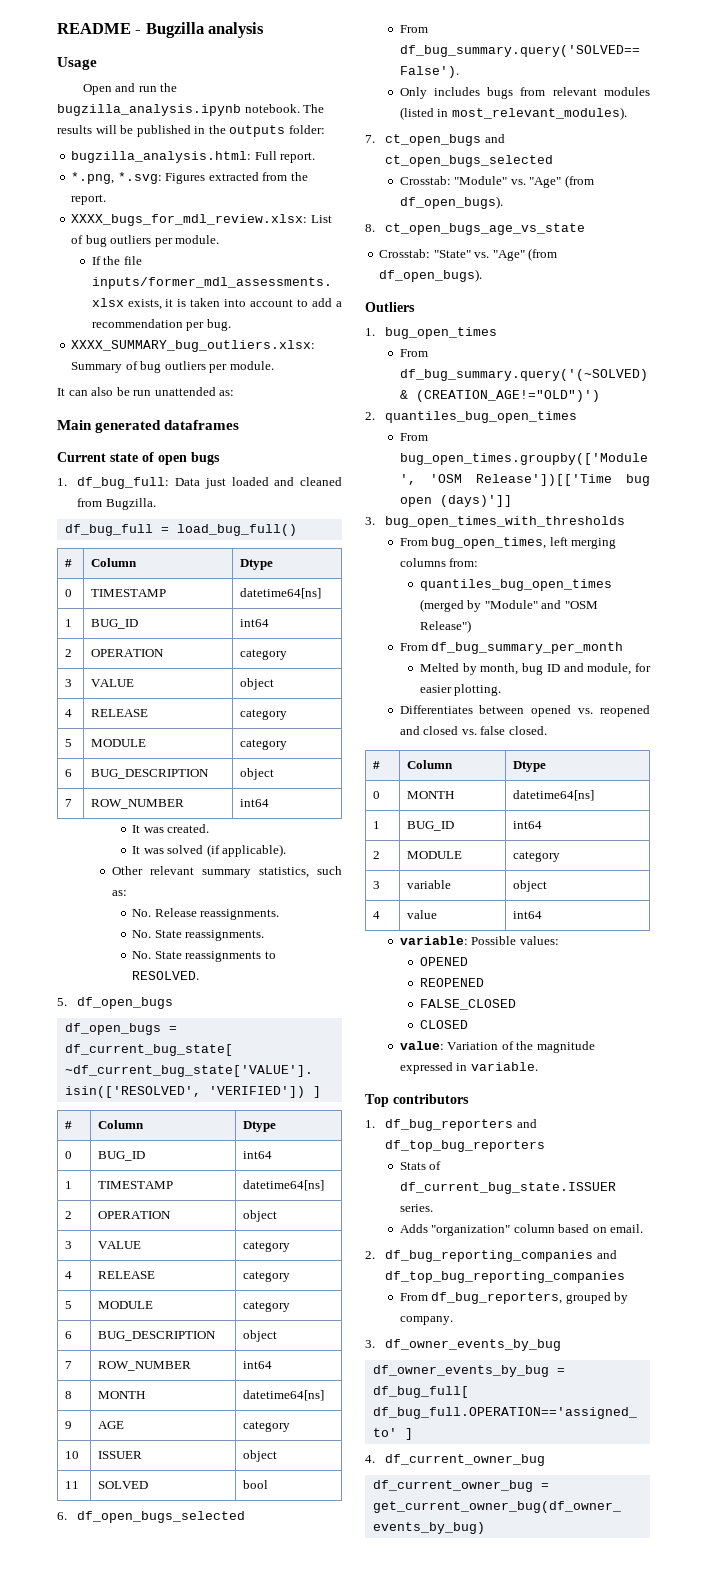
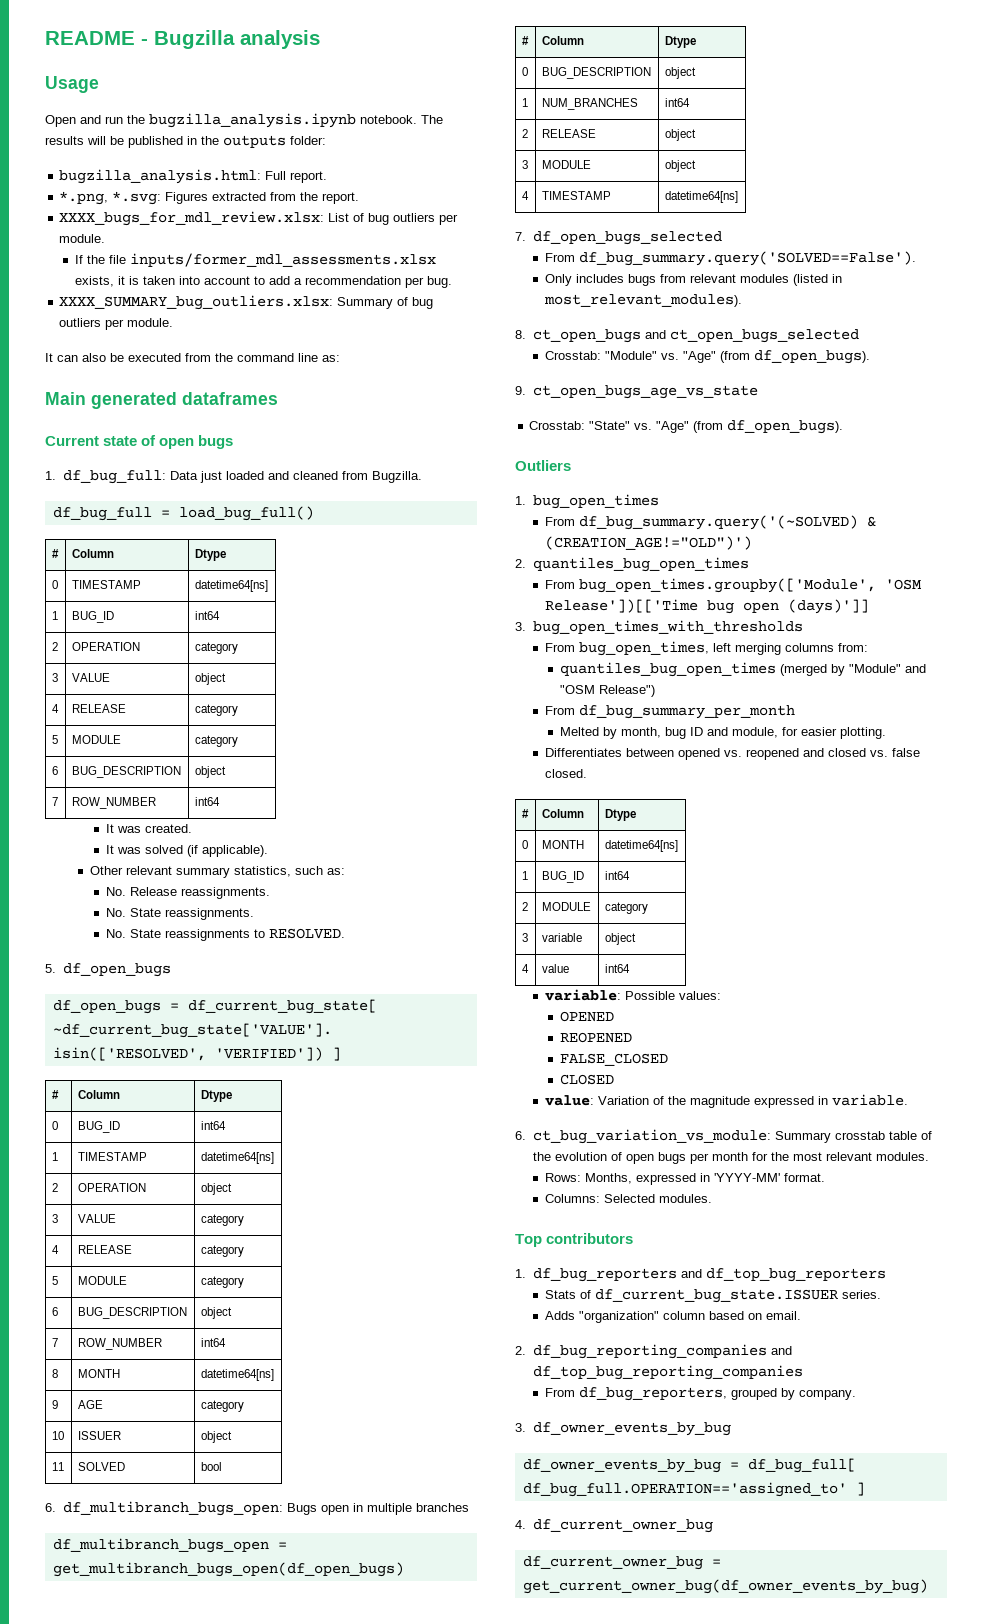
[133,387,216,396] run unattended -> [128,353,318,362] executed from the command line
(67, 1516) none -> [62,1501,469,1516] [52,1538,287,1553] [52,1562,404,1577] [521,36,529,45] [541,36,584,45] [664,36,696,48] [521,67,528,76] [541,67,651,79] [664,67,696,79] [521,98,528,107] [541,98,638,110] [664,98,690,107] [521,129,528,138] [541,129,596,138] [664,129,696,141] [521,160,528,169] [541,160,591,169] [664,160,696,172] [521,191,529,200] [541,191,611,200] [664,191,738,203] [515,232,526,241] df_multibranch_bugs_open: Bugs open in multiple branches // df_multibranch_bugs_open = get_multibranch_bugs_open(df_open_bugs) // # | Column | Dtype // 0 | BUG_DESCRIPTION | object // 1 | NUM_BRANCHES | int64 // 2 | RELEASE | object // 3 | MODULE | object // 4 | TIMESTAMP | datetime64[ns] // 7.
[365,135,375,143] 7. -> [515,330,526,339] 8.
[365,224,375,232] 8. -> [515,386,526,395] 9.
(538, 1066) none -> [515,1129,932,1144] [532,1152,929,1164] [544,1173,825,1185] [544,1194,712,1203] // 6. ct_bug_variation_vs_module: Summary crosstab table of the evolution of open bugs per month for the most relevant modules. // Rows: Months, expressed in 'YYYY-MM' format. // Columns: Selected modules.

